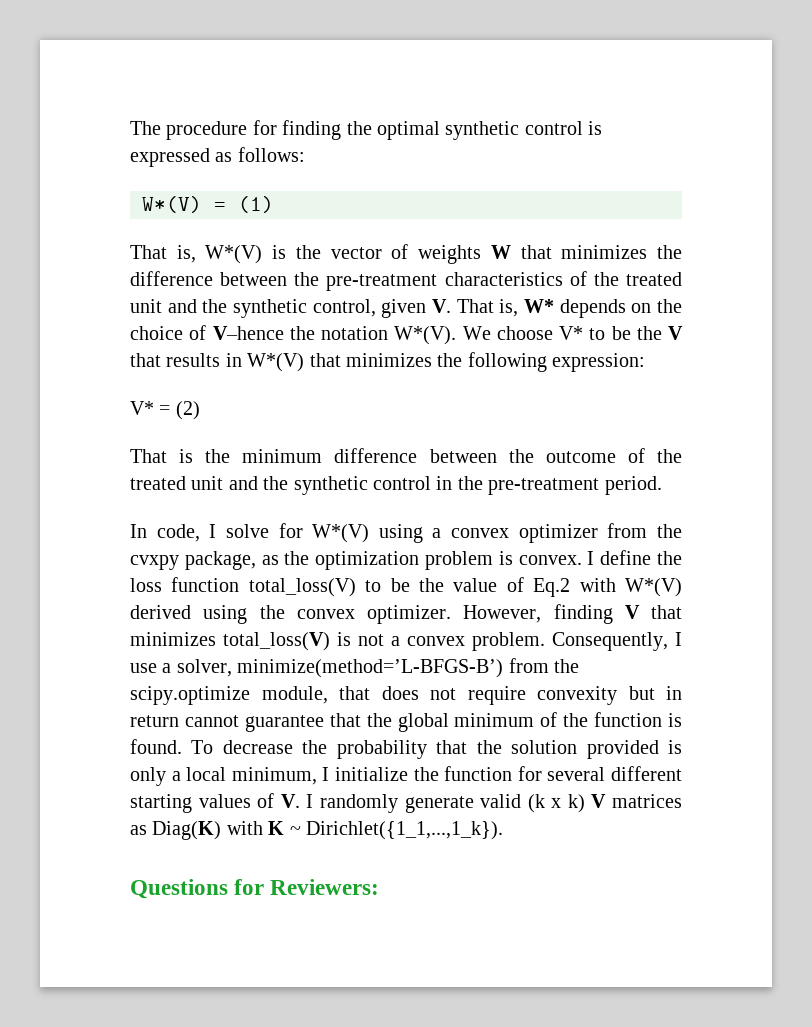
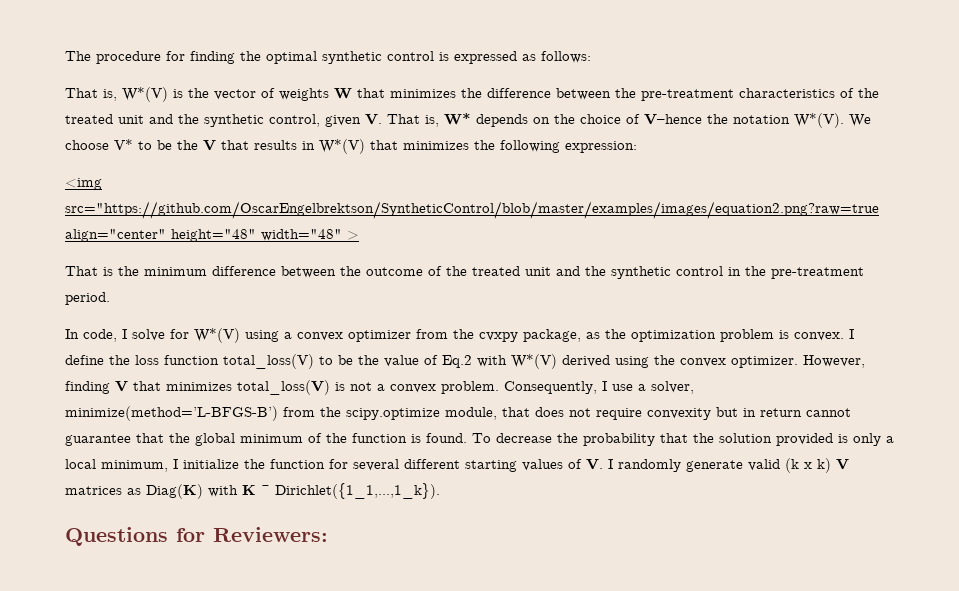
[142,196,274,213] // W*(V) = (1) -> (591, 57) none
[130,401,200,420] V* = (2) -> [65,178,102,190] [65,201,879,219] [65,229,359,242] <img src="https://github.com/OscarEngelbrektson/SyntheticControl/blob/master/examples/images/equation2.png?raw=true align="center" height="48" width="48" >

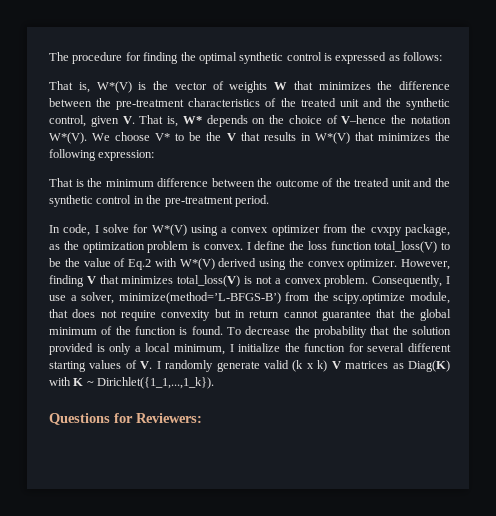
[65,178,102,190] [65,201,879,219] [65,229,359,242] // <img src="https://github.com/OscarEngelbrektson/SyntheticControl/blob/master/examples/images/equation2.png?raw=true align="center" height="48" width="48" > -> (155, 155) none

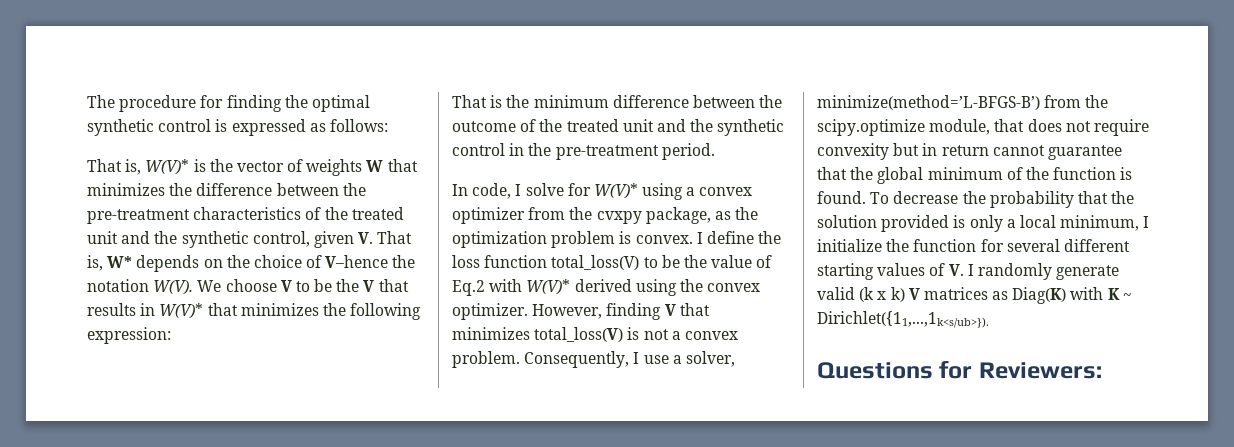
[96,81,132,93] W*(V) -> [145,159,190,175] W(V)*
[49,132,87,144] W*(V). -> [153,280,194,295] W(V).
[155,133,171,141] V* -> [280,280,292,292] V
[314,132,350,144] W*(V) -> [159,303,204,319] W(V)*
[151,224,187,236] W*(V) -> [593,183,638,199] W(V)*
[179,258,215,270] W*(V) -> [526,279,571,295] W(V)*
[97,377,215,389] Dirichlet({1_1,...,1_k}). -> [817,311,989,328] Dirichlet({11,...,1k<s/ub>}).

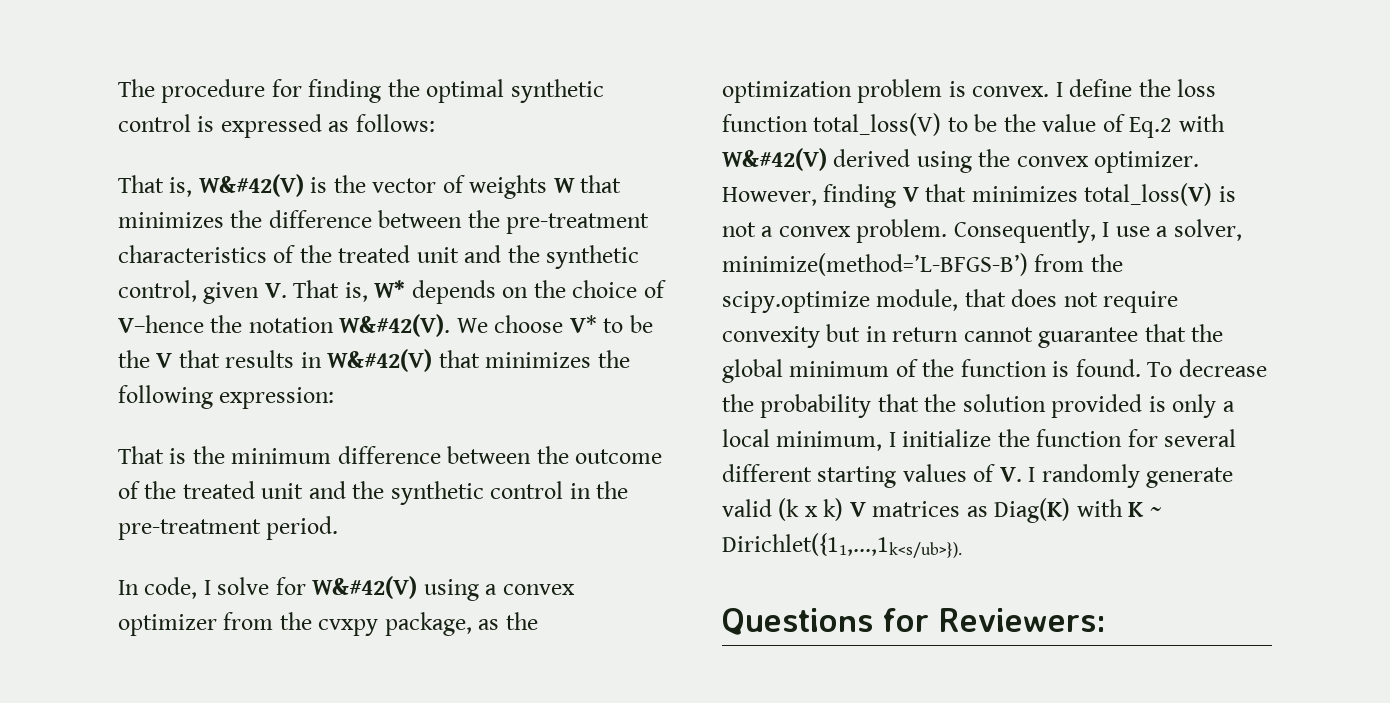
[145,159,190,175] W(V)* -> [198,174,304,197] W&#42(V)
[153,280,194,295] W(V). -> [339,314,451,337] W&#42(V).
[280,280,292,292] V -> [569,315,597,333] V*
[159,303,204,319] W(V)* -> [327,349,433,372] W&#42(V)
[593,183,638,199] W(V)* -> [312,576,418,599] W&#42(V)
[526,279,571,295] W(V)* -> [722,148,827,171] W&#42(V)

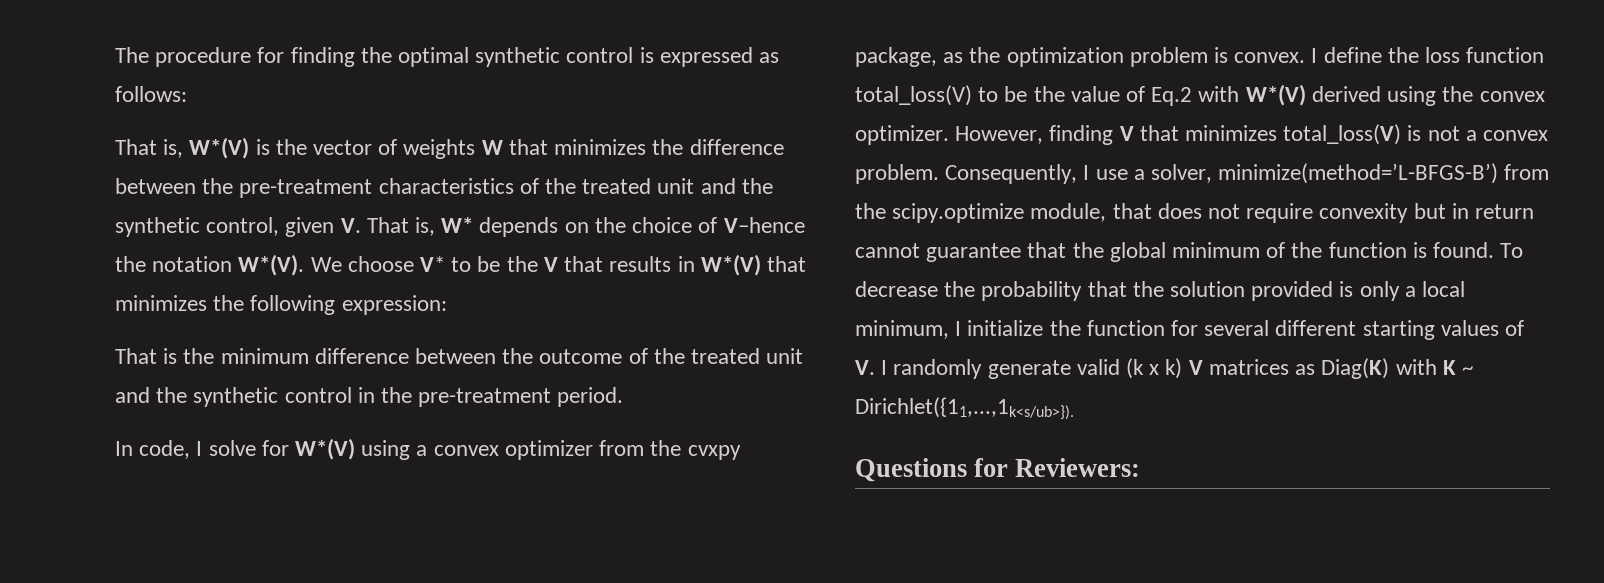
[198,174,304,197] W&#42(V) -> [189,137,250,159] W*(V)
[339,314,451,337] W&#42(V). -> [238,254,305,276] W*(V).
[327,349,433,372] W&#42(V) -> [700,254,761,276] W*(V)
[312,576,418,599] W&#42(V) -> [295,438,356,460] W*(V)
[722,148,827,171] W&#42(V) -> [1245,84,1306,106] W*(V)

